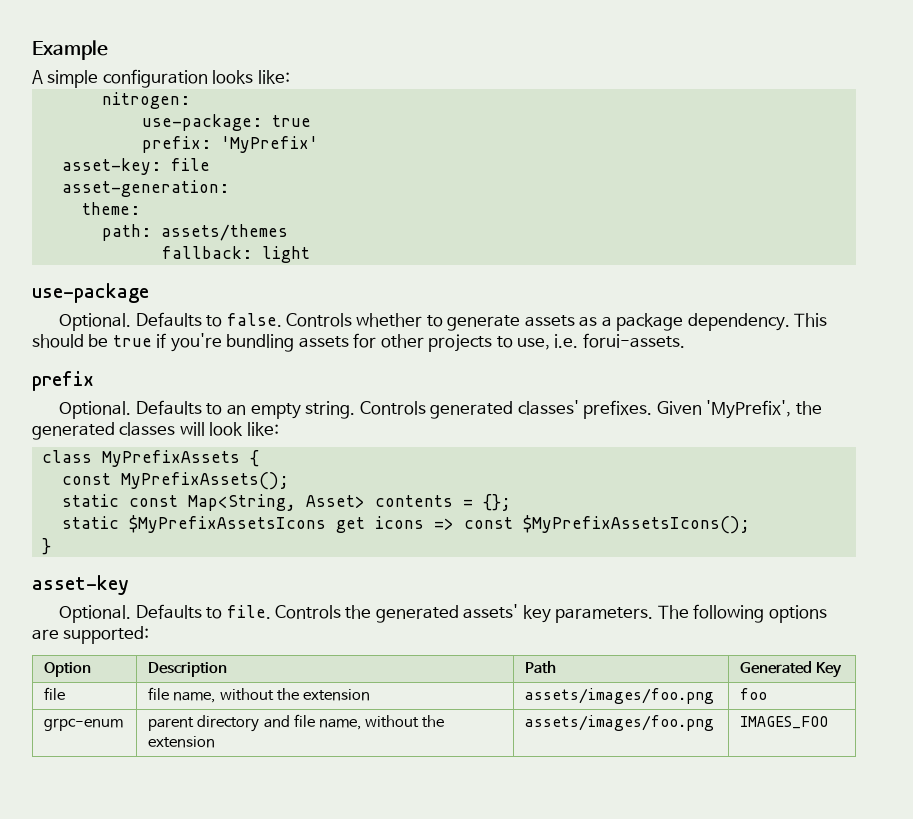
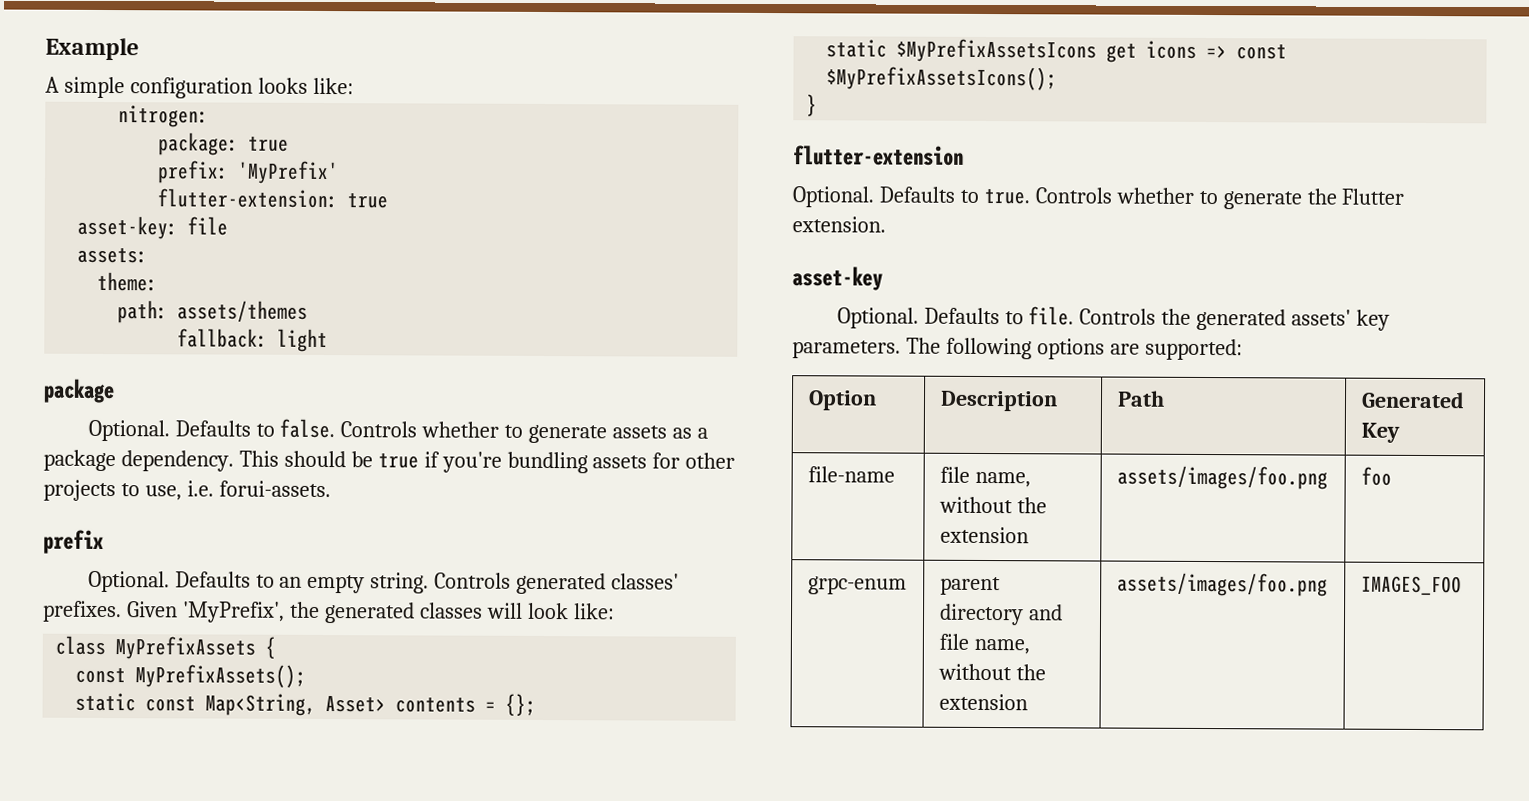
[141,114,262,131] use-package: -> [158,132,240,156] package:
(318, 144) none -> [157,188,389,209] // flutter-extension: true
[61,180,229,197] asset-generation: -> [77,247,149,264] assets:
[32,283,149,303] use-package -> [43,378,115,404] package
(51, 546) none -> [793,145,964,166] [792,186,1405,210] [792,216,886,233] // flutter-extension // Optional. Defaults to true. Controls whether to generate the Flutter extension.
[44,687,66,700] file -> [807,466,895,483] file-name

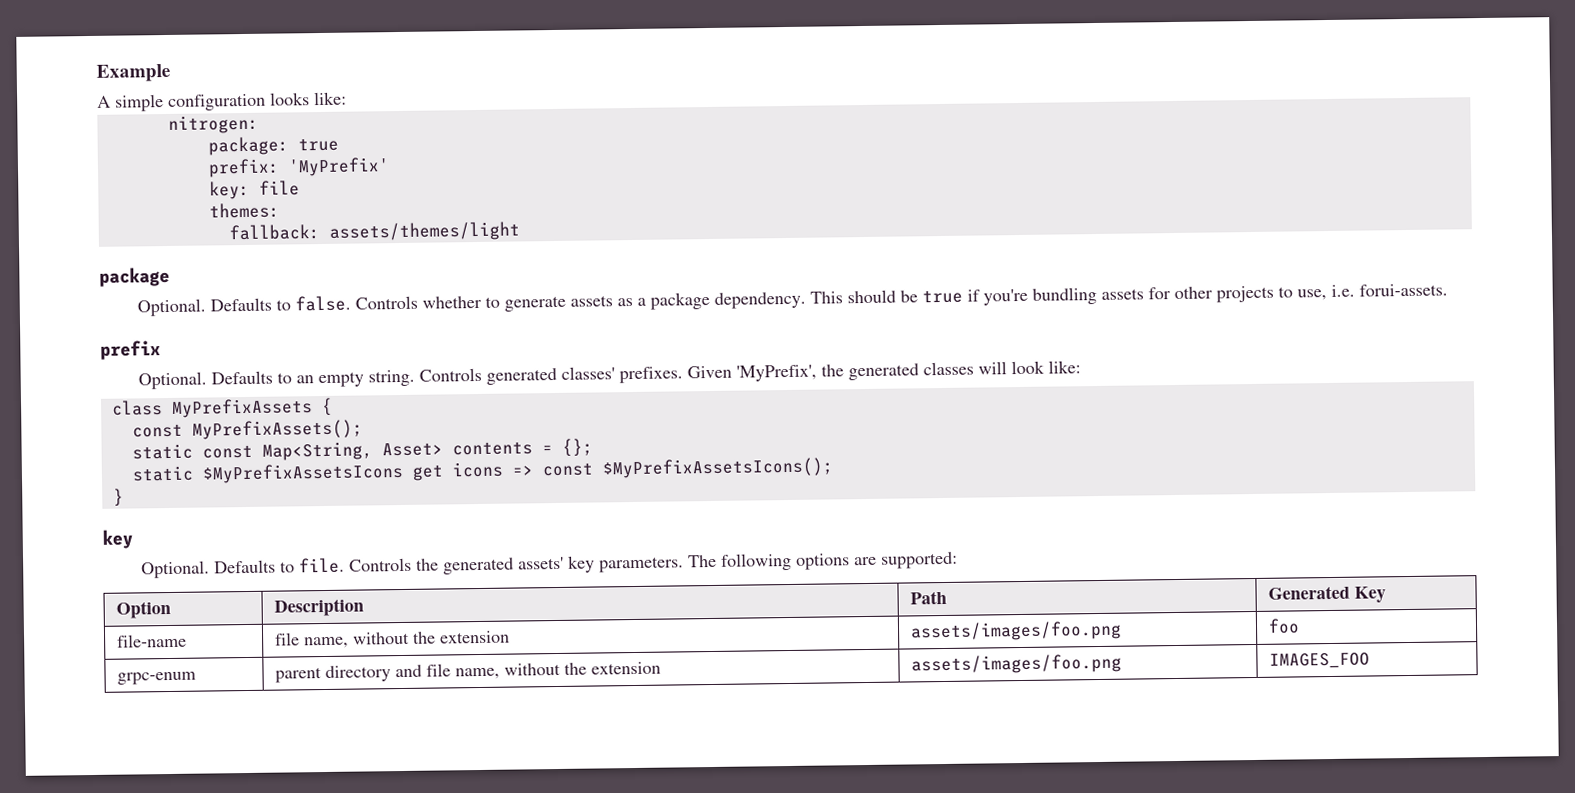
[157,188,389,209] [77,215,229,240] [77,247,149,264] [97,271,159,292] [117,300,309,324] flutter-extension: true // asset-key: file // assets: // theme: // path: assets/themes -> [208,180,300,200] [208,202,280,219] key: file // themes:
[277,328,329,353] light -> [328,221,520,242] assets/themes/light
[793,145,964,166] [792,186,1405,210] [792,216,886,233] [792,266,883,291] flutter-extension // Optional. Defaults to true. Controls whether to generate the Flutter extension. // asset-key -> [102,529,133,549] key

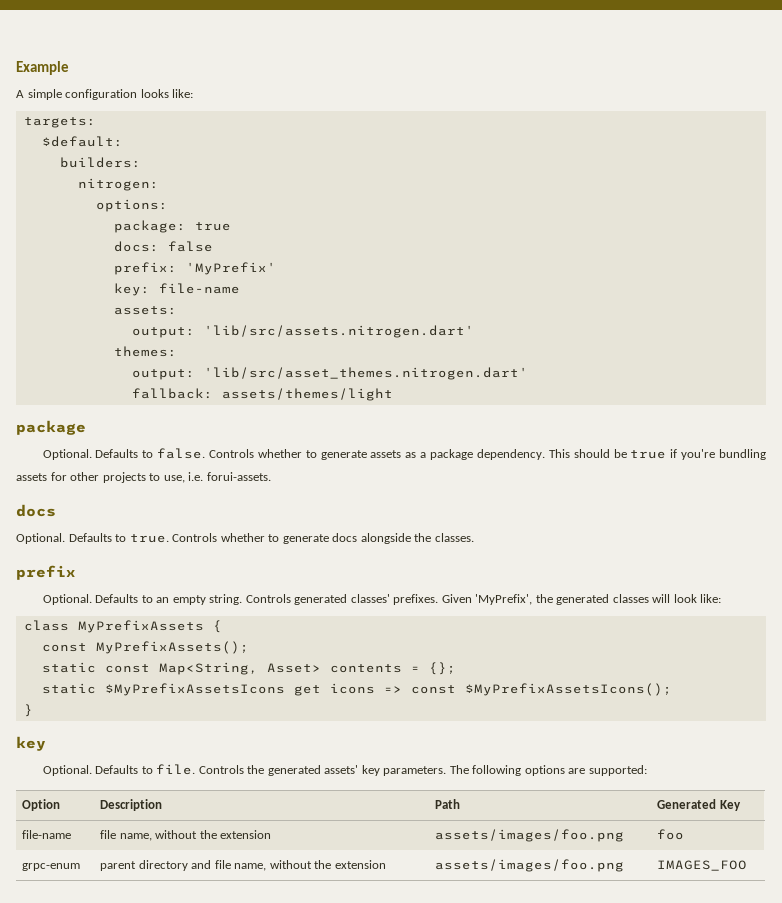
(347, 98) none -> [23,117,96,128] [41,136,123,147] [59,157,141,168] // targets: // $default: // builders:
(259, 124) none -> [95,199,168,212] // options:
(339, 144) none -> [113,241,213,252] // docs: false
[258,180,300,196] file -> [158,283,240,294] [113,306,177,315] [131,325,474,338] file-name // assets: // output: 'lib/src/assets.nitrogen.dart'
(280, 210) none -> [131,367,528,380] // output: 'lib/src/asset_themes.nitrogen.dart'
(1448, 290) none -> [16,504,56,517] [16,533,474,544] // docs // Optional. Defaults to true. Controls whether to generate docs alongside the classes.

